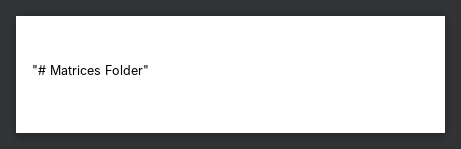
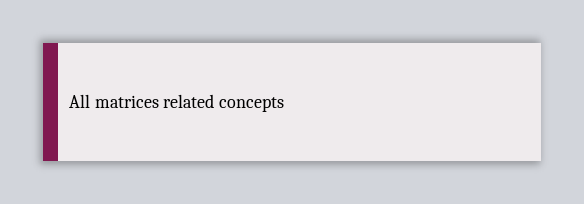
[32,65,149,75] "# Matrices Folder" -> [69,94,285,112] All matrices related concepts

